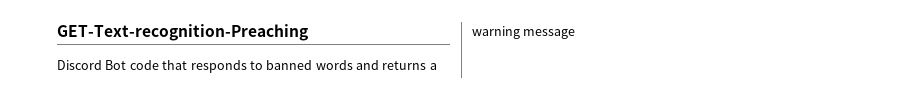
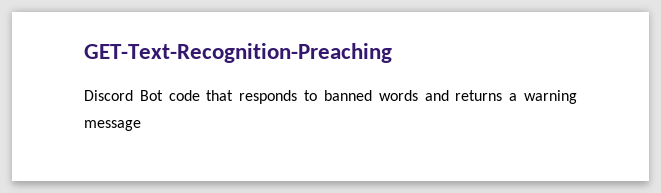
[57,24,308,41] GET-Text-recognition-Preaching -> [84,43,392,63] GET-Text-Recognition-Preaching

